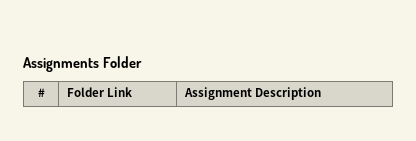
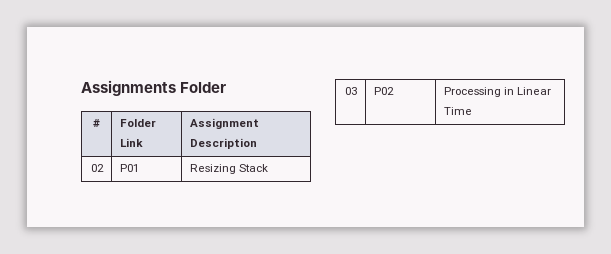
(321, 93) none -> [90,164,104,172] [119,164,139,172] [189,164,269,174] [344,87,357,95] [373,87,394,95] [443,87,552,97] [443,107,472,115] // 02 | P01 | Resizing Stack // 03 | P02 | Processing in Linear Time

